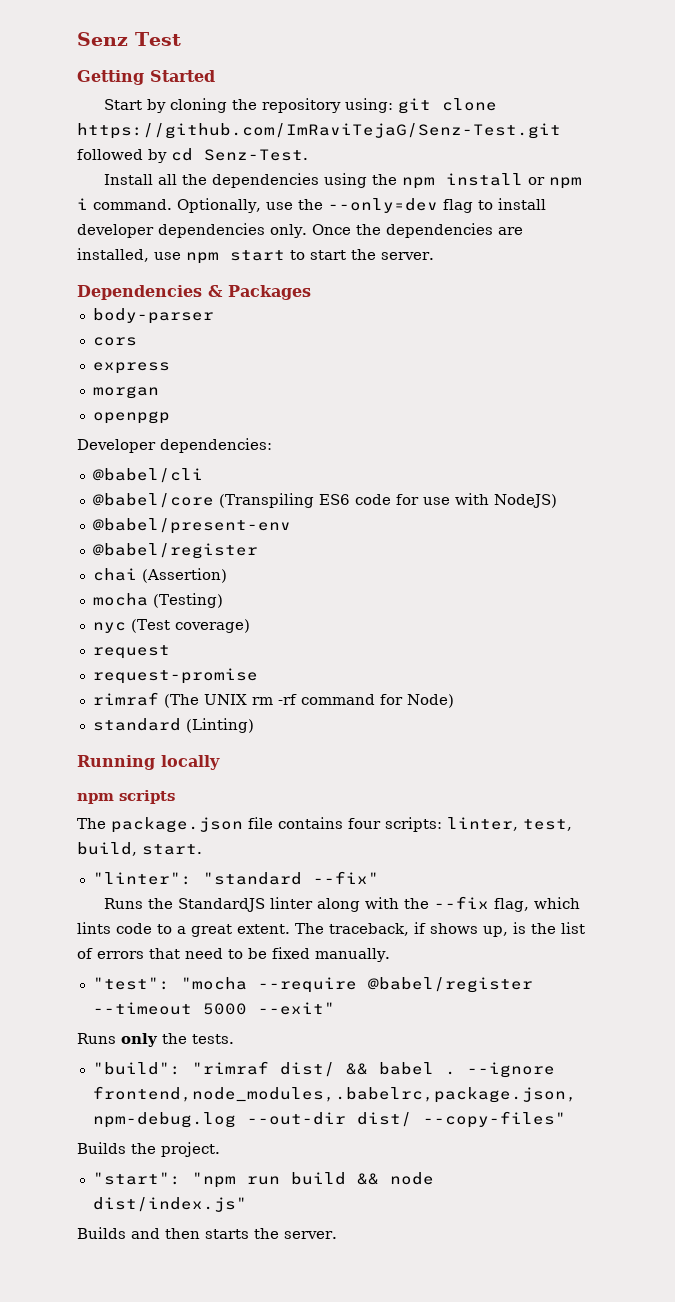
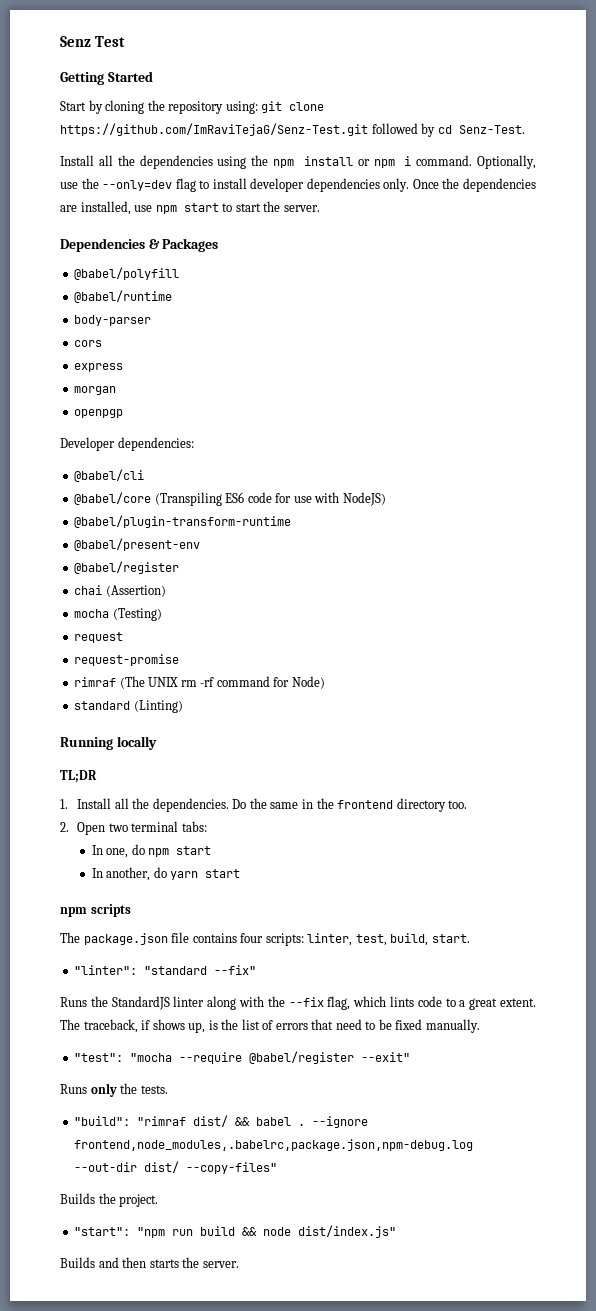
(311, 292) none -> [74,267,180,280] [74,290,173,303] // @babel/polyfill // @babel/runtime
(557, 501) none -> [74,515,292,528] // @babel/plugin-transform-runtime
[92,619,250,633] // nyc (Test coverage) -> (162, 614) none
(220, 762) none -> [60,770,97,783] [60,798,468,812] [60,821,207,835] [91,844,212,858] [91,867,241,881] // TL;DR // 1. Install all the dependencies. Do the same in the frontend directory too. // 2. Open two terminal tabs: // In one, do npm start // In another, do yarn start
[92,1002,247,1015] --timeout 5000 -> (355, 1057) none

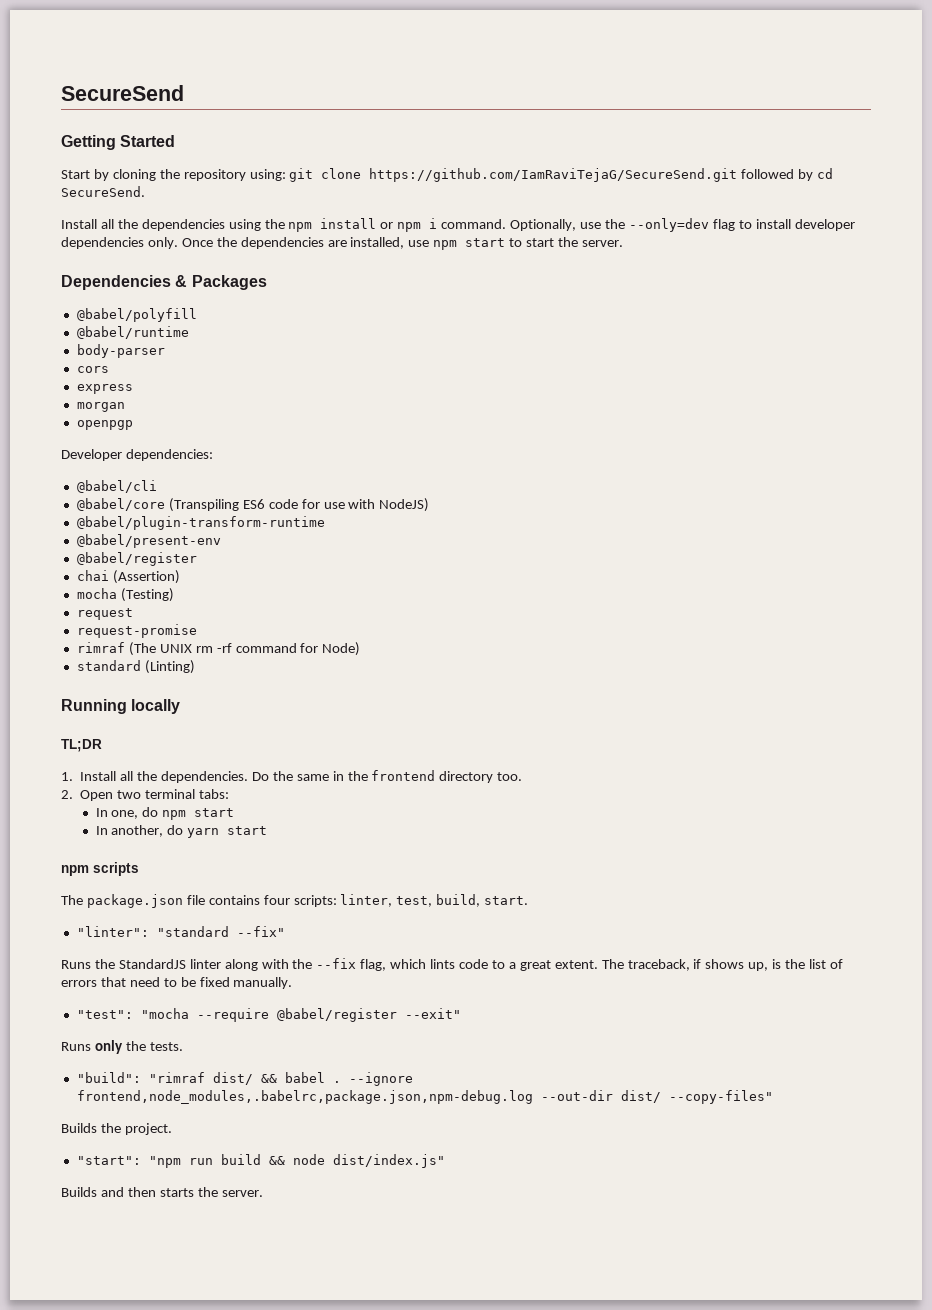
[60,36,126,47] Senz Test -> [61,85,184,101] SecureSend
[60,123,368,136] https://github.com/ImRaviTejaG/Senz-Test.git -> [369,168,738,182] https://github.com/IamRaviTejaG/SecureSend.git
[458,125,525,134] Senz-Test. -> [61,186,145,197] SecureSend.

